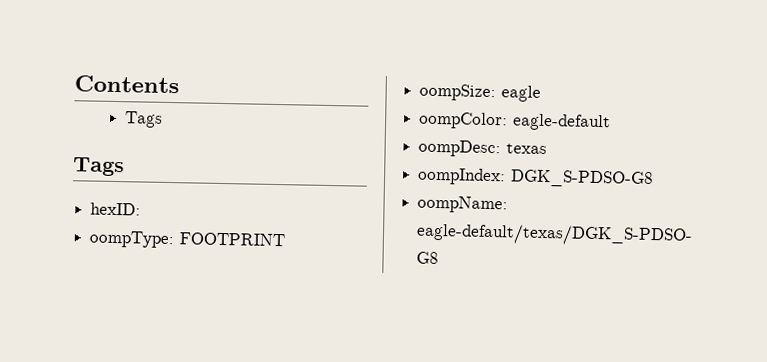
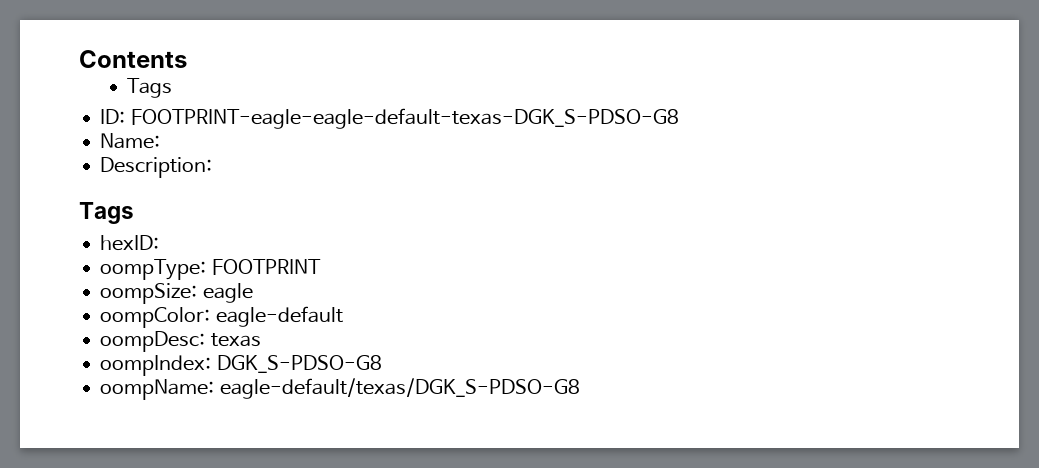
(163, 119) none -> [100,108,679,129] [100,133,161,149] [100,157,213,178] // ID: FOOTPRINT-eagle-eagle-default-texas-DGK_S-PDSO-G8 // Name: // Description:

